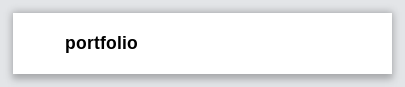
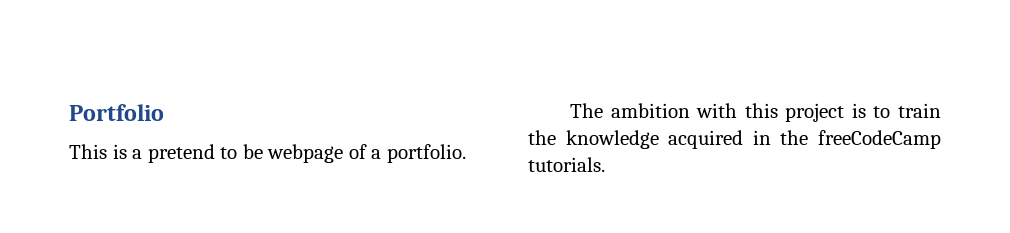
[65,36,138,53] portfolio -> [69,104,164,121] [69,144,466,163] [570,103,941,122] [528,130,941,149] [528,157,605,172] Portfolio // This is a pretend to be webpage of a portfolio. // The ambition with this project is to train the knowledge acquired in the freeCodeCamp tutorials.

